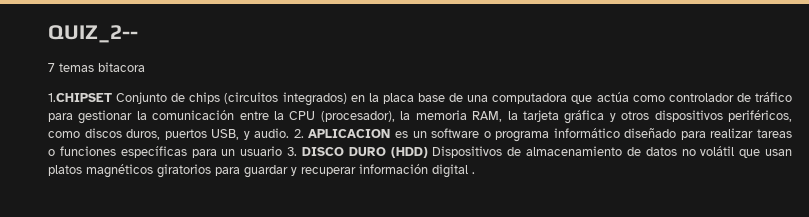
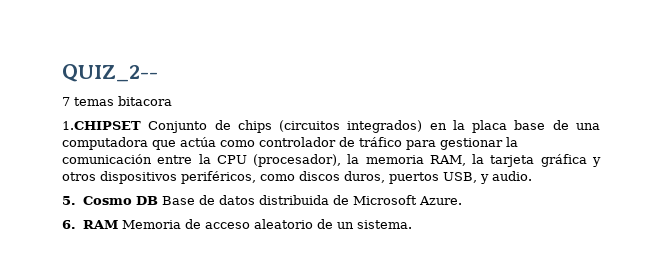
[293,128,792,142] [48,146,793,158] [48,164,475,178] 2. APLICACION es un software o programa informático diseñado para realizar tareas o funciones específicas para un usuario 3. DISCO DURO (HDD) Dispositivos de almacenamiento de datos no volátil que usan platos magnéticos giratorios para guardar y recuperar información digital . -> [62,195,462,205] [62,219,412,229] // 5. Cosmo DB Base de datos distribuida de Microsoft Azure. // 6. RAM Memoria de acceso aleatorio de un sistema.

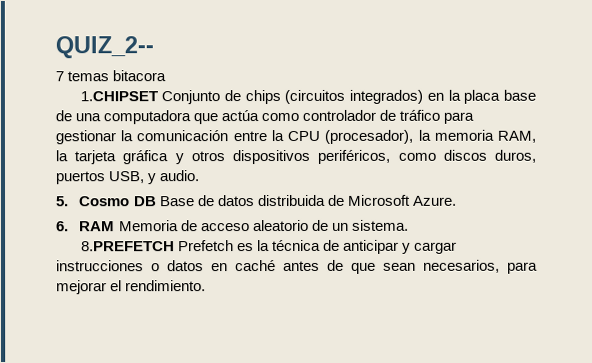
(412, 224) none -> [80,239,458,254] [56,259,538,274] [56,280,207,295] // 8.PREFETCH Prefetch es la técnica de anticipar y cargar instrucciones o datos en caché antes de que sean necesarios, para mejorar el rendimiento.

